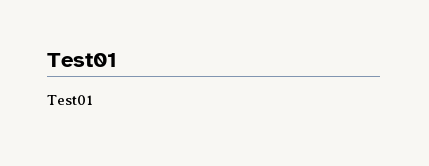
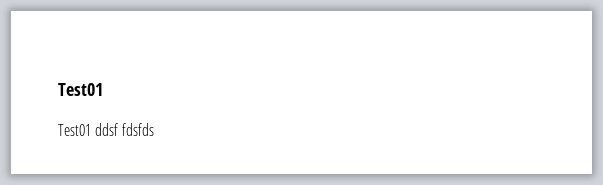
(93, 100) none -> [95,123,155,136] ddsf fdsfds

